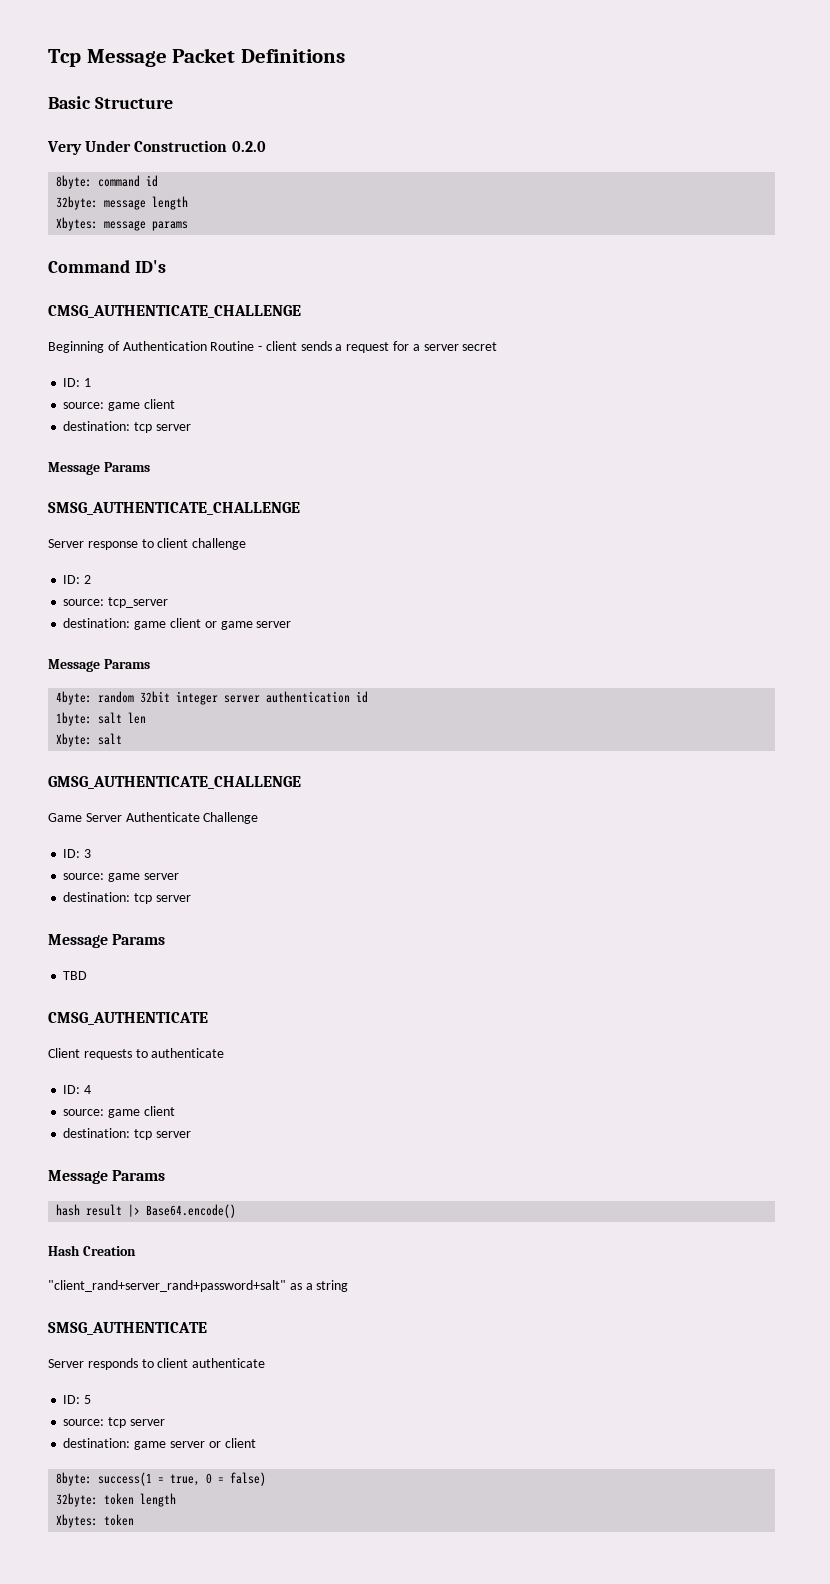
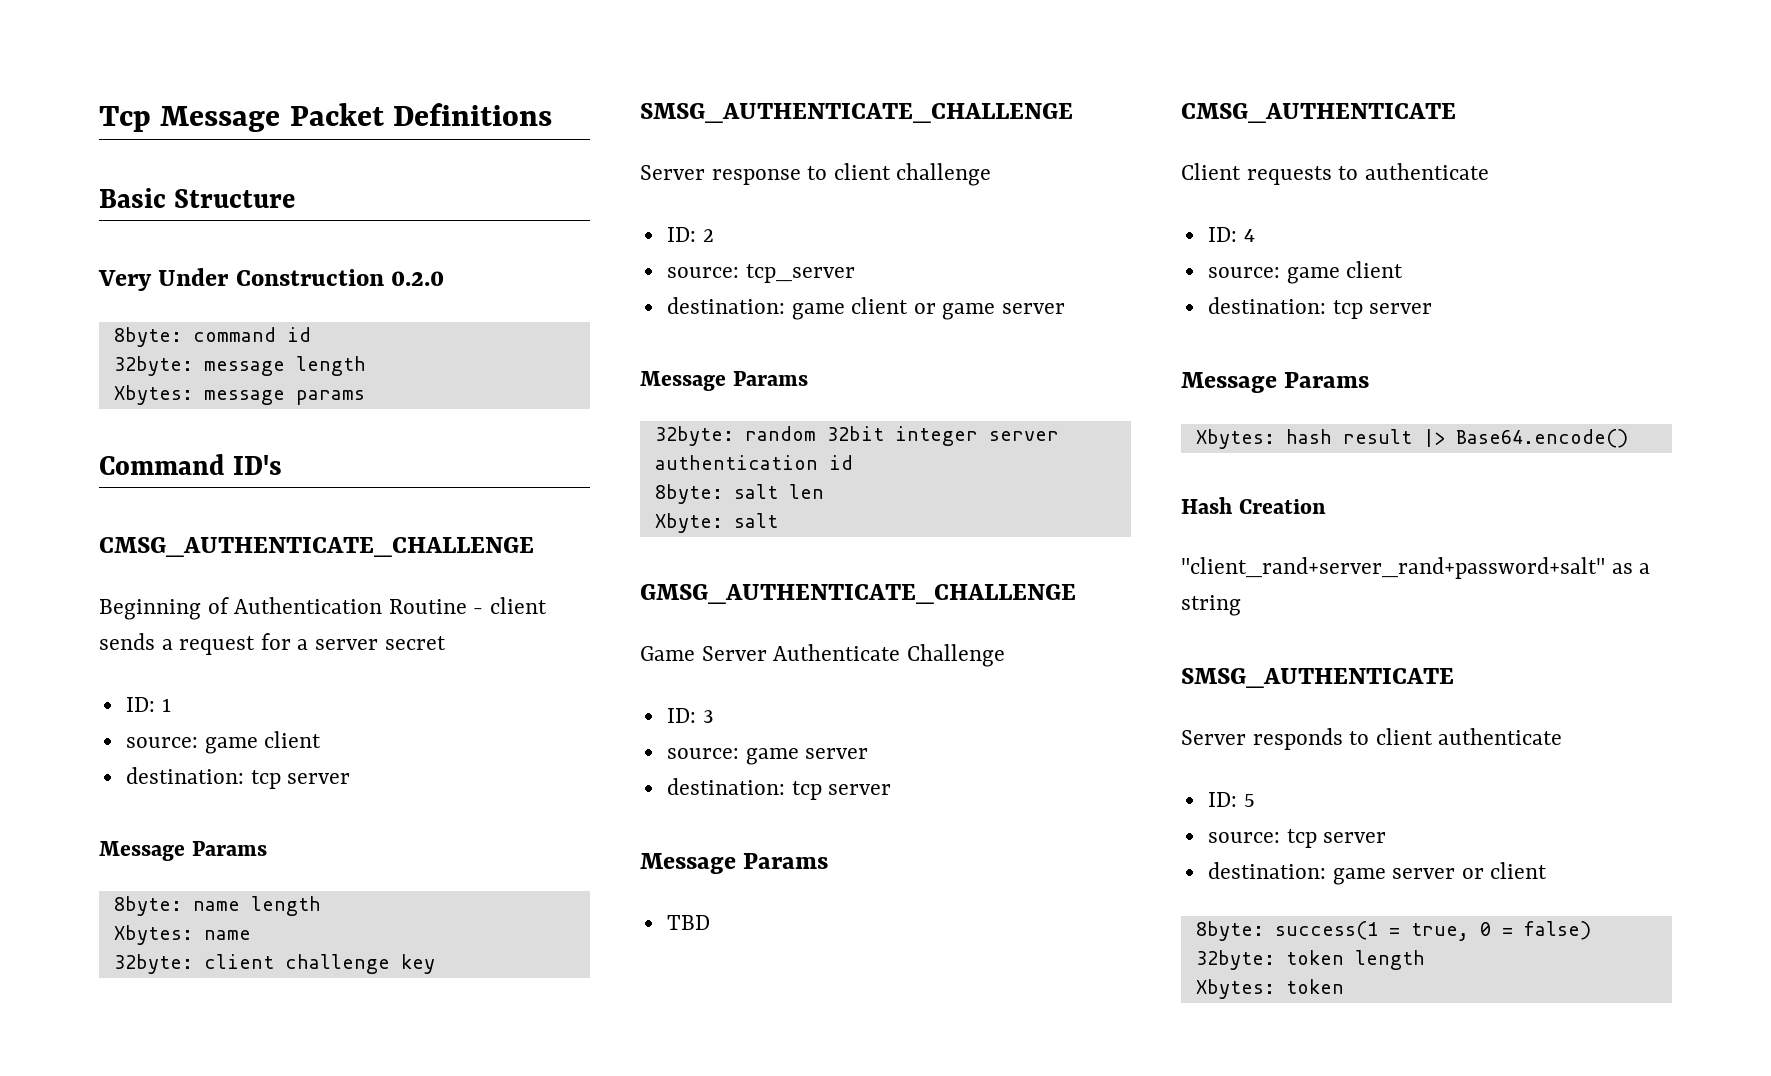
(150, 467) none -> [113,896,321,916] [113,925,251,945] [113,954,435,974] // 8byte: name length // Xbytes: name // 32byte: client challenge key
[56,691,93,705] 4byte: -> [654,426,734,446] 32byte:
[56,712,93,726] 1byte: -> [654,484,723,504] 8byte:
(166, 1175) none -> [1195,429,1275,449] Xbytes:

